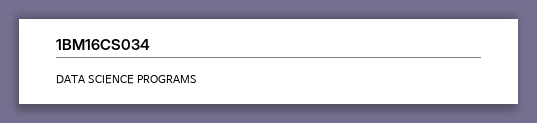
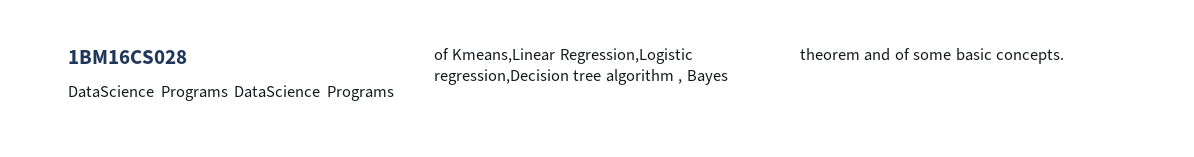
[56,39,150,50] [56,75,197,84] 1BM16CS034 // DATA SCIENCE PROGRAMS -> [68,50,187,64] [68,85,394,101] [434,48,693,64] [434,69,728,85] [800,48,1065,64] 1BM16CS028 // DataScience Programs DataScience Programs of Kmeans,Linear Regression,Logistic regression,Decision tree algorithm , Bayes theorem and of some basic concepts.

